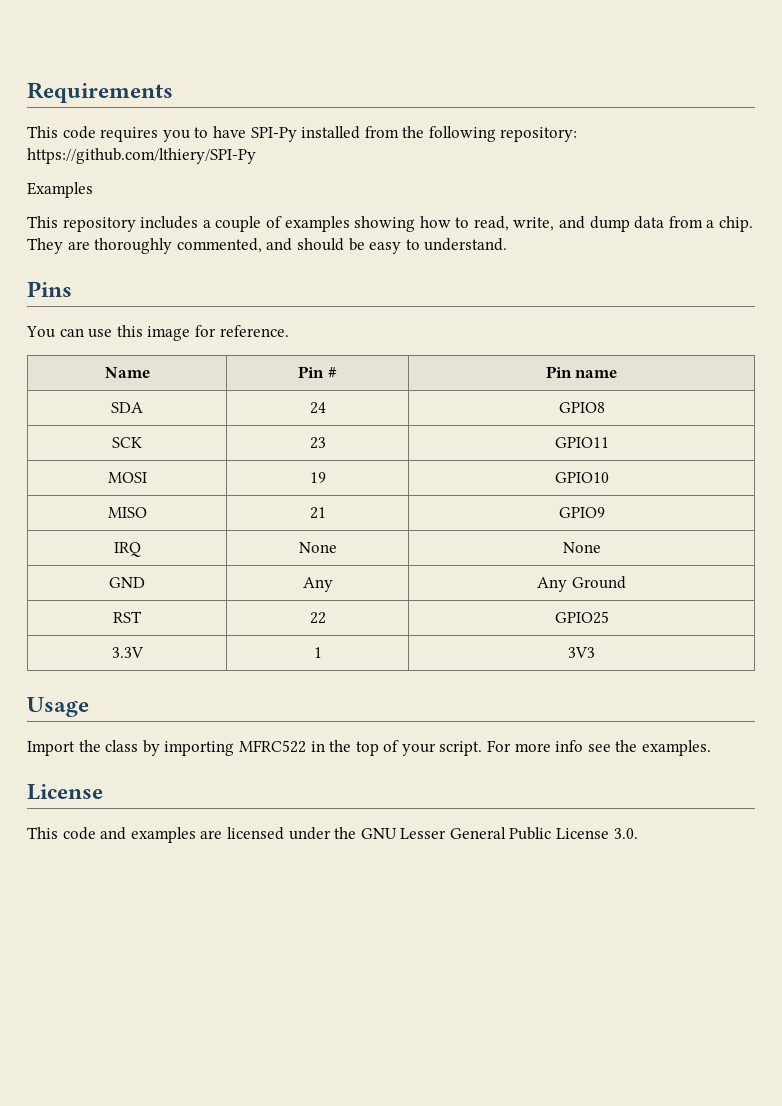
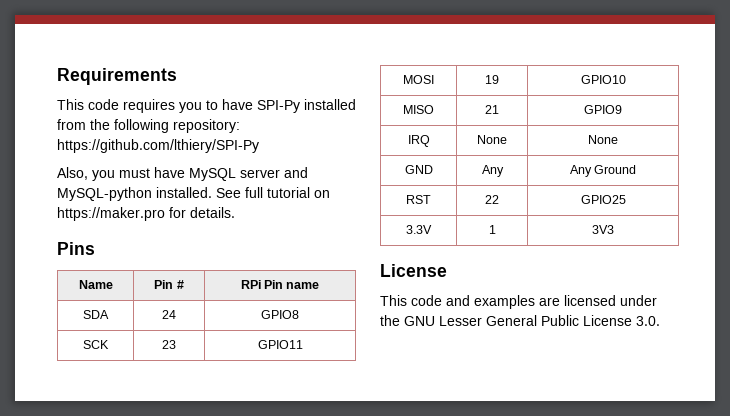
[27,182,93,198] [27,216,754,232] [27,238,508,254] [27,281,72,297] [26,325,289,341] Examples // This repository includes a couple of examples showing how to read, write, and dump data from a chip. They are thoroughly commented, and should be easy to understand. // Pins // You can use this image for reference. -> [57,167,308,181] [57,187,330,201] [57,207,235,221] [57,242,95,255] Also, you must have MySQL server and MySQL-python installed. See full tutorial on https://maker.pro for details. // Pins
(337, 372) none -> [240,280,261,289] RPi
[27,697,89,717] [27,740,712,756] // Usage // Import the class by importing MFRC522 in the top of your script. For more info see the examples. -> (614, 229) none

